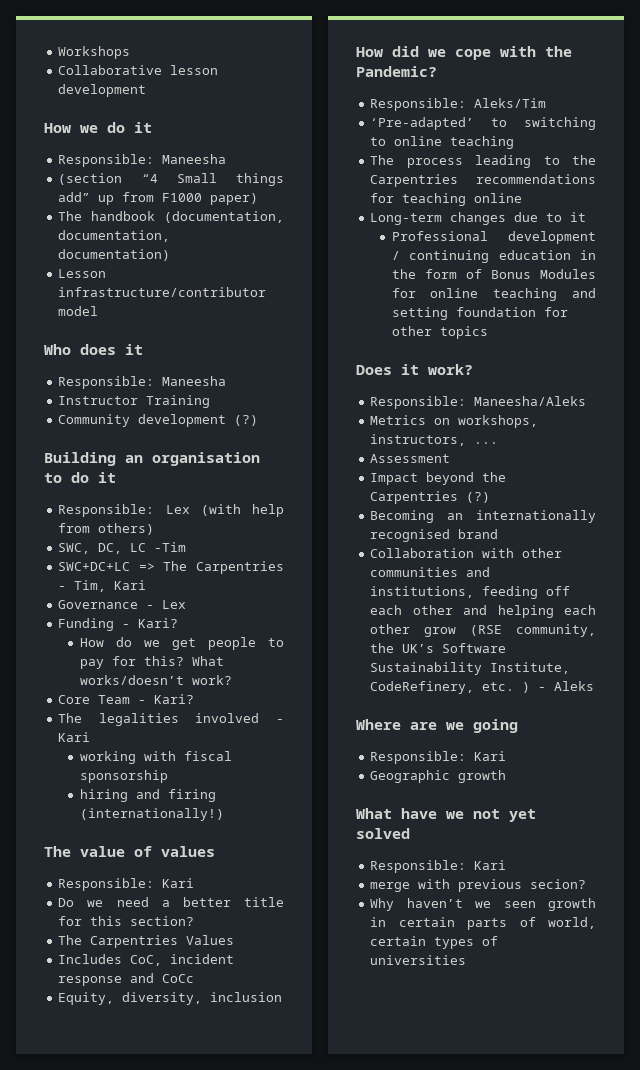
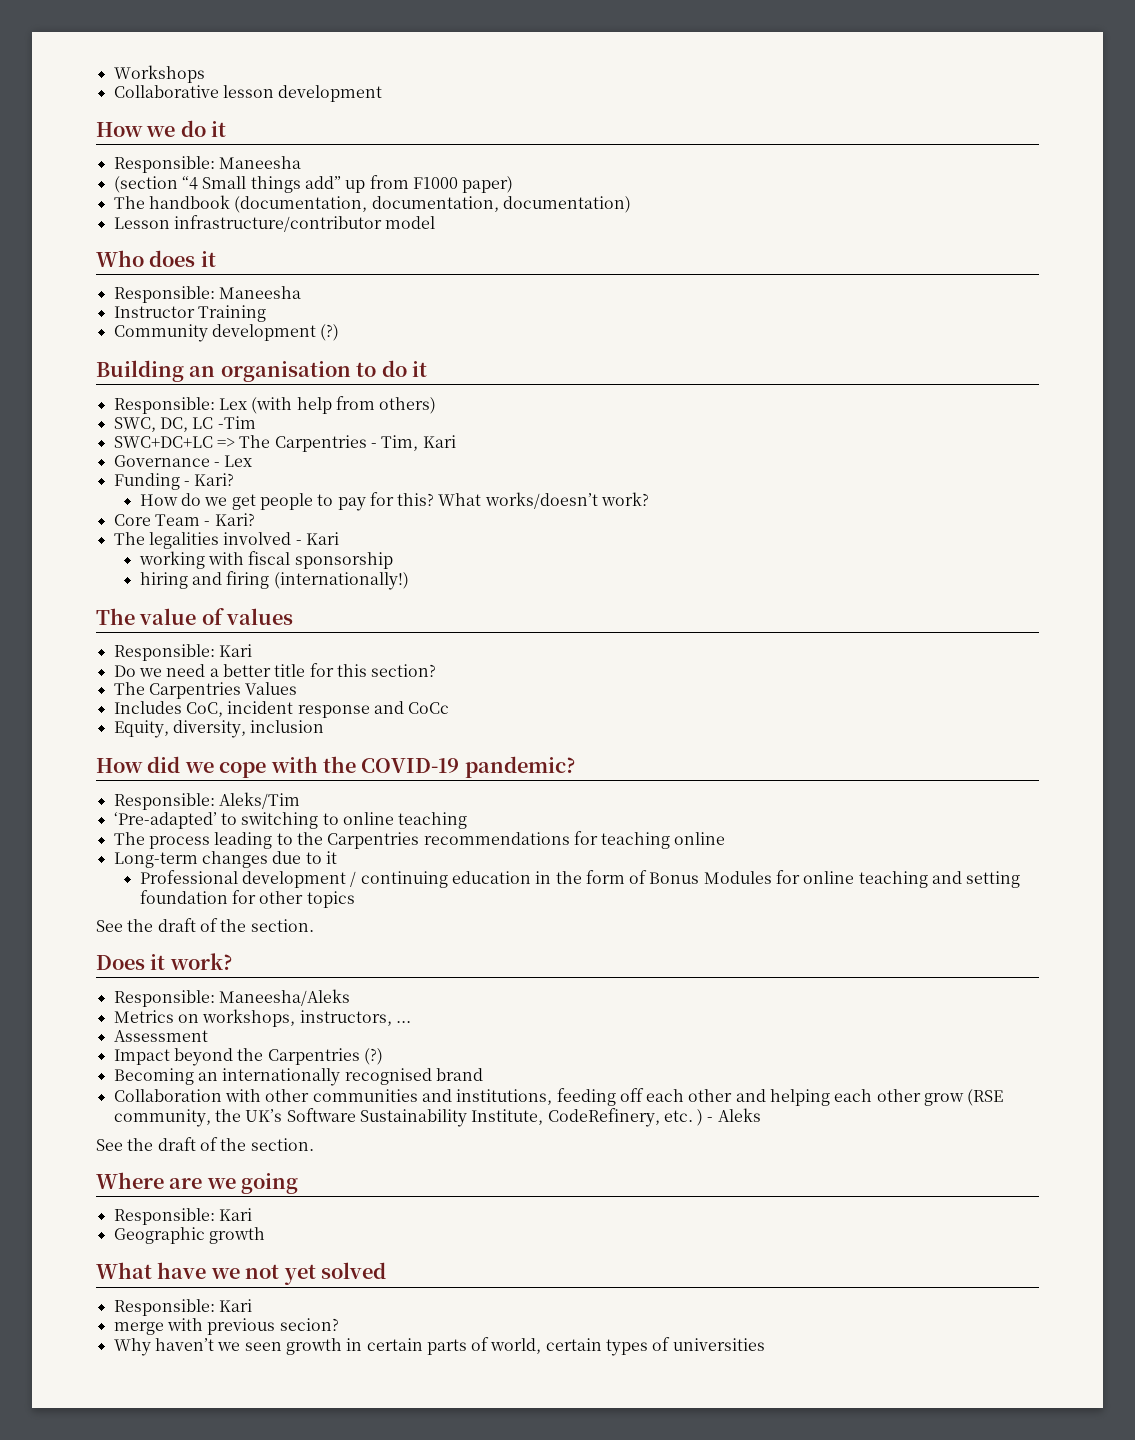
[356,66,437,77] Pandemic? -> [361,756,575,778] COVID-19 pandemic?
(488, 332) none -> [96,918,314,932] // See the draft of the section.
(595, 686) none -> [96,1137,314,1151] // See the draft of the section.

